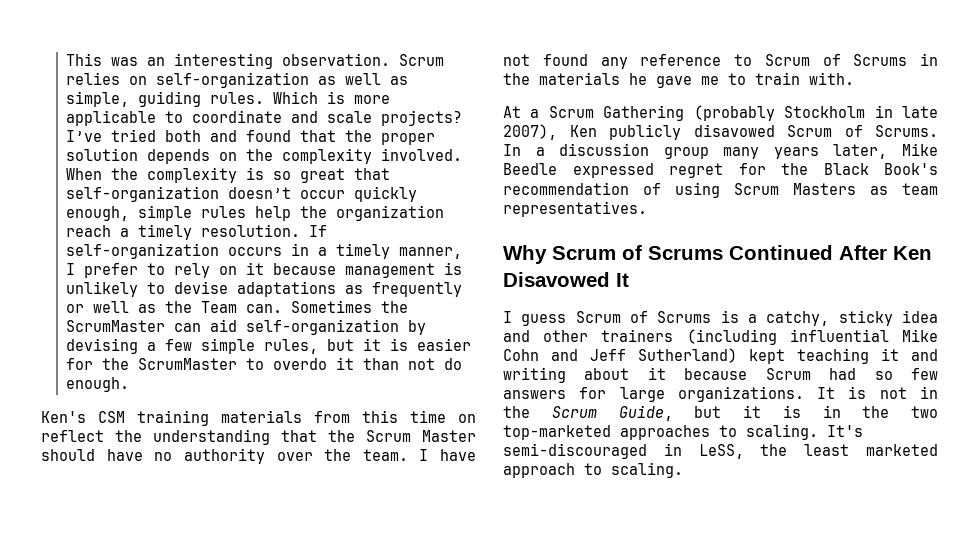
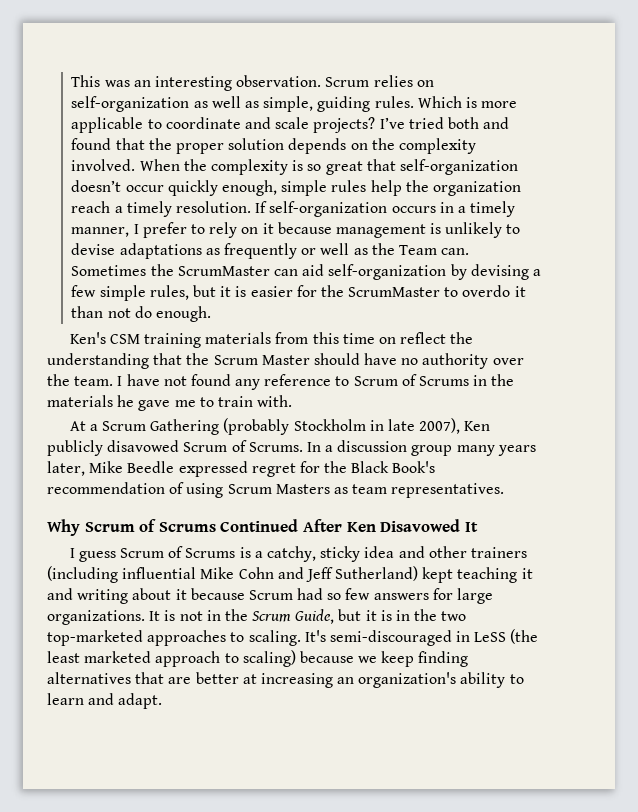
[698,444,788,459] LeSS, the -> [474,629,539,644] LeSS (the
[611,462,683,478] scaling. -> [242,650,469,667] [47,672,524,688] [47,693,163,709] scaling) because we keep finding alternatives that are better at increasing an organization's ability to learn and adapt.

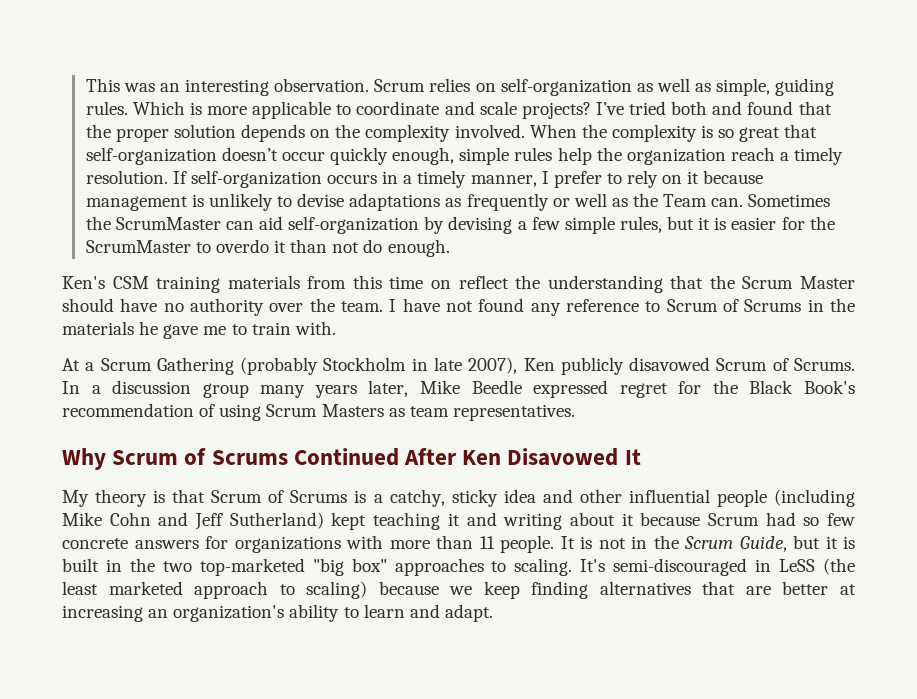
[69,548,116,562] I guess -> [62,489,206,507] My theory is that
[470,547,527,558] [47,566,197,583] trainers (including influential -> [628,489,855,507] influential people (including
(371, 594) none -> [62,538,128,549] concrete
[457,588,494,604] [47,610,145,625] large organizations. -> [234,535,554,553] organizations with more than 11 people.
(392, 615) none -> [62,558,99,572] built
(143, 638) none -> [312,558,387,576] "big box"

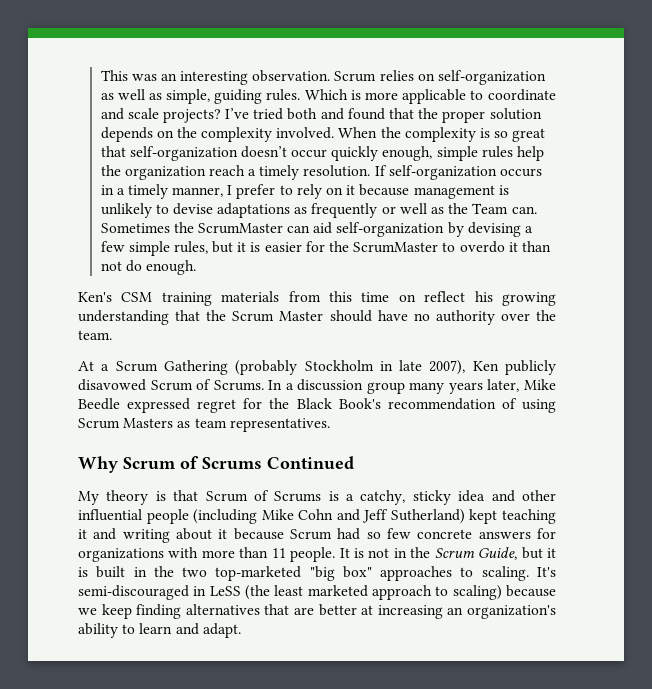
[515,275,541,289] the -> [474,291,556,306] his growing
[389,298,856,316] [62,321,336,339] I have not found any reference to Scrum of Scrums in the materials he gave me to train with. -> (112, 335) none
[404,448,641,466] After Ken Disavowed It -> (354, 462) none

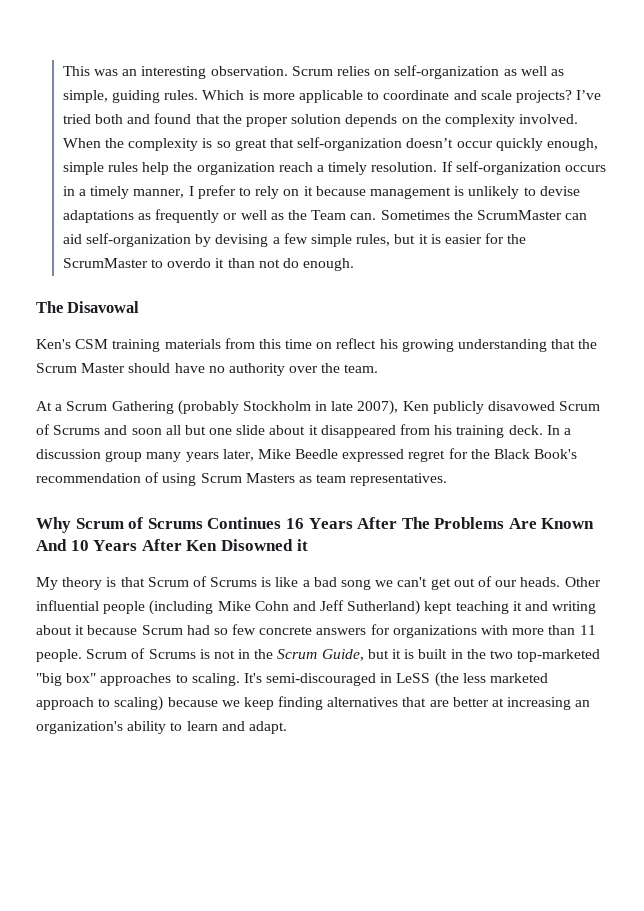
(196, 267) none -> [36,301,140,313] // The Disavowal
[213,380,264,391] Scrums. -> [53,424,543,438] Scrums and soon all but one slide about it disappeared from his training deck.
[267,456,354,469] Continued -> [207,517,595,529] [36,539,308,551] Continues 16 Years After The Problems Are Known And 10 Years After Ken Disowned it
[346,490,556,505] a catchy, sticky idea and other -> [275,576,601,590] like a bad song we can't get out of our heads. Other
[339,548,350,558] It -> [86,648,196,659] Scrum of Scrums
[274,585,304,596] least -> [462,673,486,683] less

